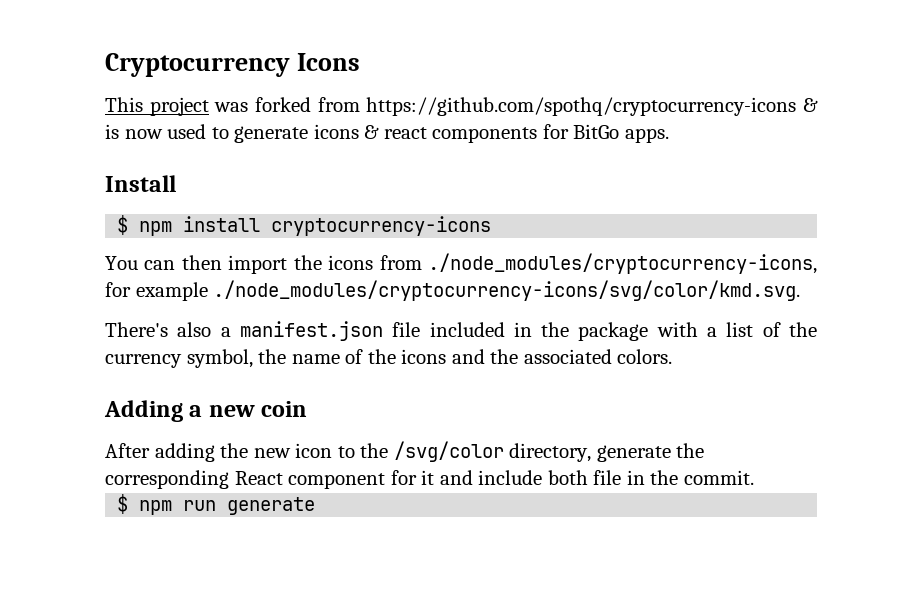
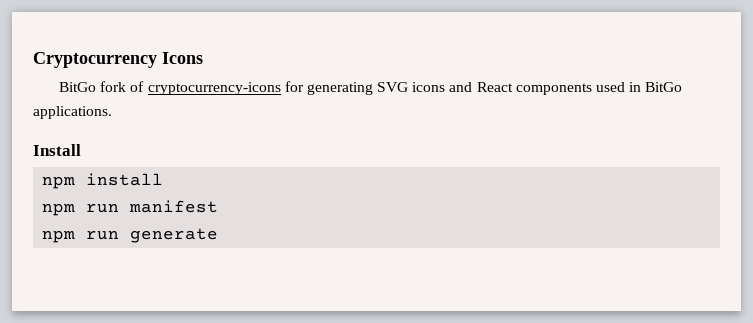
[105,97,818,116] [105,124,669,143] This project was forked from https://github.com/spothq/cryptocurrency-icons & is now used to generate icons & react components for BitGo apps. -> [58,81,683,95] [33,106,112,119] BitGo fork of cryptocurrency-icons for generating SVG icons and React components used in BitGo applications.
[117,215,129,235] $ -> (81, 150) none
[271,216,492,236] [105,253,817,274] [105,280,801,301] [105,321,817,341] [105,349,673,368] [104,400,308,422] [105,441,705,462] [105,470,754,489] [117,494,129,514] cryptocurrency-icons // You can then import the icons from ./node_modules/cryptocurrency-icons, for example ./node_modules/cryptocurrency-icons/svg/color/kmd.svg. // There's also a manifest.json file included in the package with a list of the currency symbol, the name of the icons and the associated colors. // Adding a new coin // After adding the new icon to the /svg/color directory, generate the corresponding React component for it and include both file in the commit. // $ -> [42,200,219,216] // npm run manifest //

